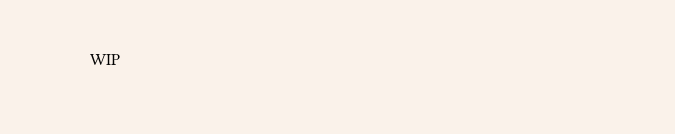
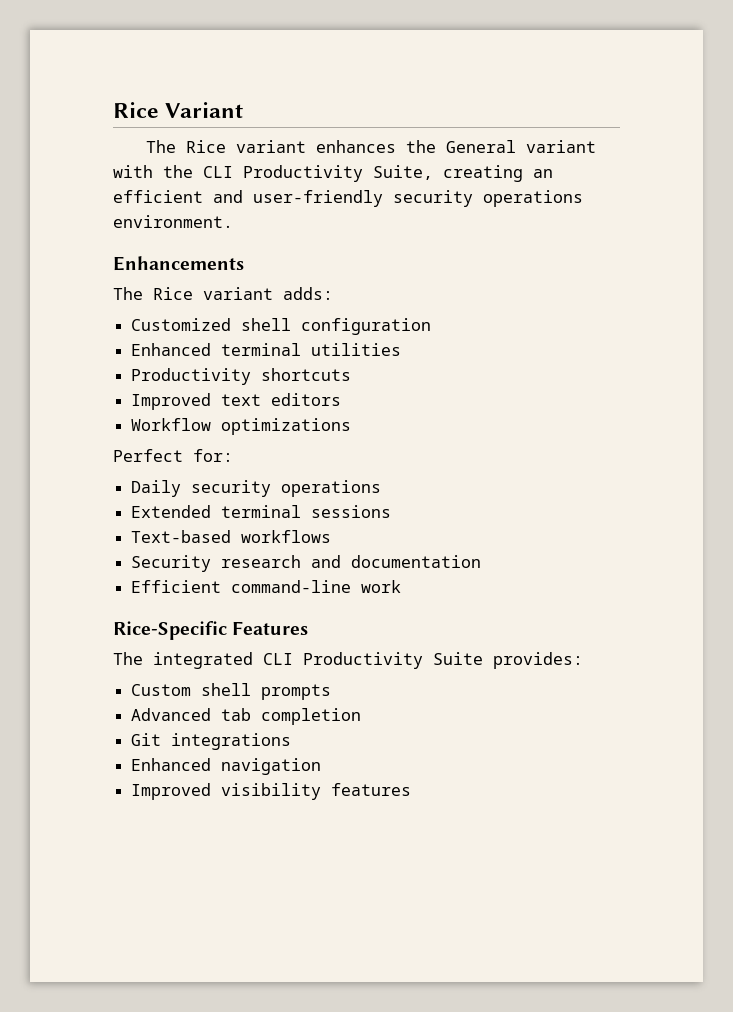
[90,54,120,65] WIP -> [113,102,244,118] [145,140,596,153] [113,165,553,182] [113,190,583,207] [113,215,233,228] [113,256,244,271] [113,287,333,300] [131,318,432,335] [131,343,402,356] [131,368,352,385] [131,393,342,410] [131,418,352,435] [113,449,233,462] [131,480,382,497] [131,505,392,518] [131,530,332,543] [131,555,482,572] [131,580,402,593] [113,621,309,640] [113,652,583,669] [131,683,332,700] [131,708,362,725] [131,733,292,750] [131,758,322,775] [131,783,412,800] Rice Variant // The Rice variant enhances the General variant with the CLI Productivity Suite, creating an efficient and user-friendly security operations environment. // Enhancements // The Rice variant adds: // Customized shell configuration // Enhanced terminal utilities // Productivity shortcuts // Improved text editors // Workflow optimizations // Perfect for: // Daily security operations // Extended terminal sessions // Text-based workflows // Security research and documentation // Efficient command-line work // Rice-Specific Features // The integrated CLI Productivity Suite provides: // Custom shell prompts // Advanced tab completion // Git integrations // Enhanced navigation // Improved visibility features

